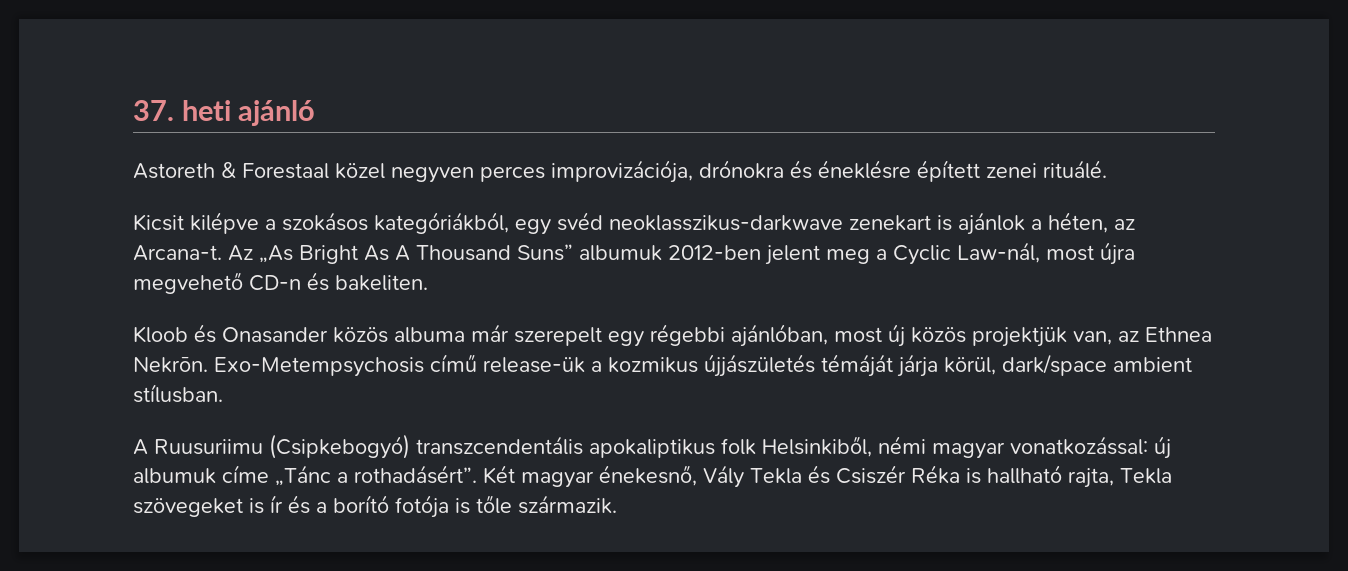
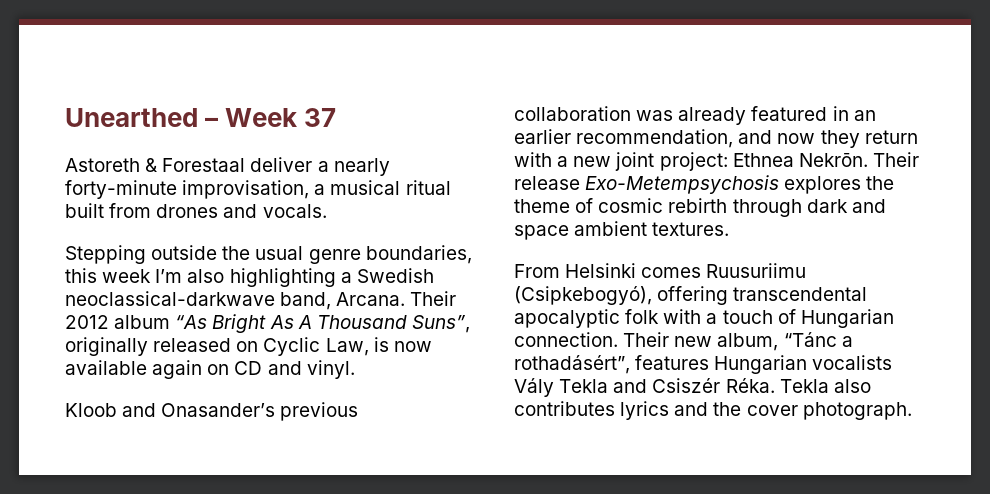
[133,100,316,126] 37. heti ajánló -> [65,108,337,127] Unearthed – Week 37
[335,160,1107,183] [133,212,1135,235] [133,242,1135,265] [133,272,428,294] [133,324,1212,347] [133,354,1192,377] [133,384,223,403] [133,434,1171,459] [133,465,1172,488] [133,495,617,518] közel negyven perces improvizációja, drónokra és éneklésre épített zenei rituálé. // Kicsit kilépve a szokásos kategóriákból, egy svéd neoklasszikus-darkwave zenekart is ajánlok a héten, az Arcana-t. Az „As Bright As A Thousand Suns” albumuk 2012-ben jelent meg a Cyclic Law-nál, most újra megvehető CD-n és bakeliten. // Kloob és Onasander közös albuma már szerepelt egy régebbi ajánlóban, most új közös projektjük van, az Ethnea Nekrōn. Exo-Metempsychosis című release-ük a kozmikus újjászületés témáját járja körül, dark/space ambient stílusban. // A Ruusuriimu (Csipkebogyó) transzcendentális apokaliptikus folk Helsinkiből, némi magyar vonatkozással: új albumuk címe „Tánc a rothadásért”. Két magyar énekesnő, Vály Tekla és Csiszér Réka is hallható rajta, Tekla szövegeket is ír és a borító fotója is tőle származik. -> [250,157,390,176] [65,180,451,199] [65,203,327,218] [65,245,472,264] [65,268,434,287] [65,291,457,310] [65,314,470,333] [65,337,432,356] [65,360,355,379] [65,402,359,421] [514,106,876,125] [514,129,918,148] [514,152,919,171] [514,175,895,194] [514,198,886,217] [514,221,730,240] [514,263,807,278] [514,286,868,305] [514,309,894,328] [514,332,853,351] [514,355,893,374] [514,378,871,397] [514,401,912,420] deliver a nearly forty-minute improvisation, a musical ritual built from drones and vocals. // Stepping outside the usual genre boundaries, this week I’m also highlighting a Swedish neoclassical-darkwave band, Arcana. Their 2012 album “As Bright As A Thousand Suns”, originally released on Cyclic Law, is now available again on CD and vinyl. // Kloob and Onasander’s previous collaboration was already featured in an earlier recommendation, and now they return with a new joint project: Ethnea Nekrōn. Their release Exo-Metempsychosis explores the theme of cosmic rebirth through dark and space ambient textures. // From Helsinki comes Ruusuriimu (Csipkebogyó), offering transcendental apocalyptic folk with a touch of Hungarian connection. Their new album, “Tánc a rothadásért”, features Hungarian vocalists Vály Tekla and Csiszér Réka. Tekla also contributes lyrics and the cover photograph.

